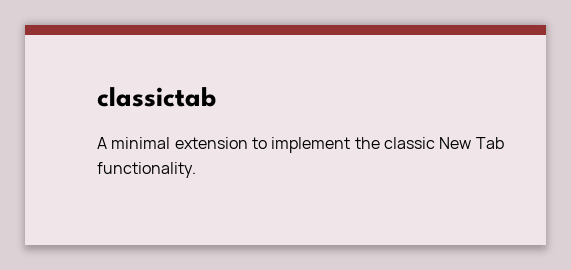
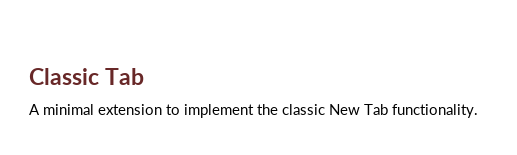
[97,87,216,107] classictab -> [29,68,145,85] Classic Tab

